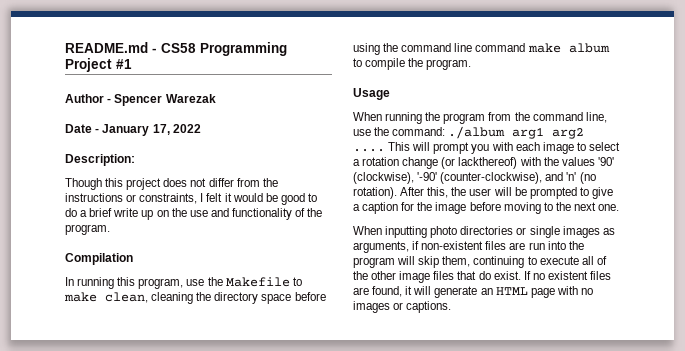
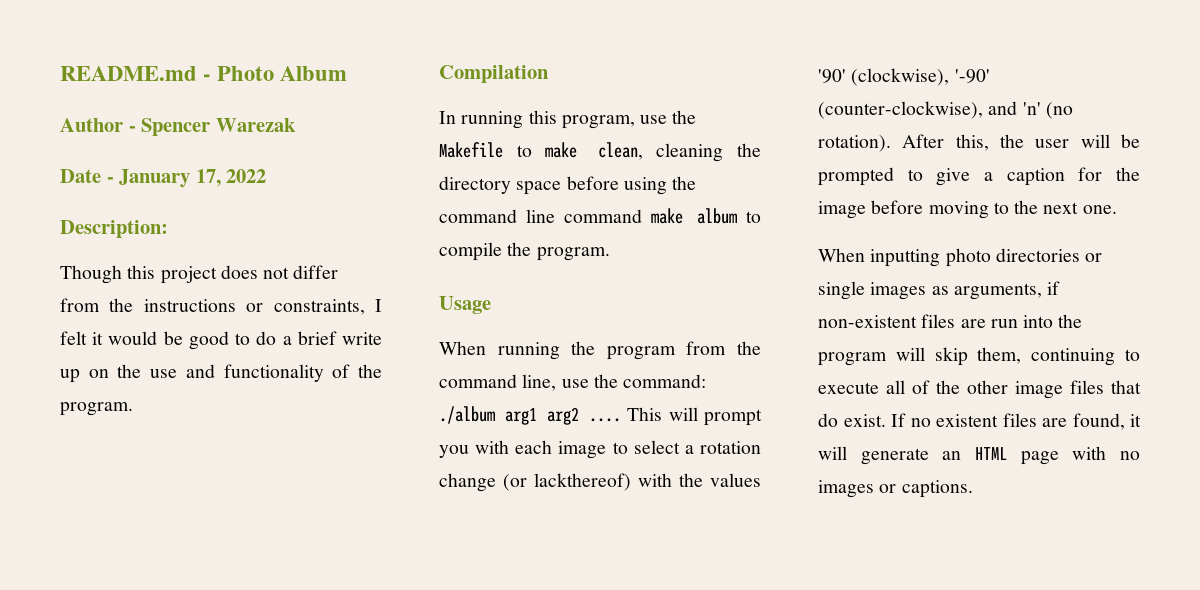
[161,42,287,56] [65,58,132,72] CS58 Programming Project #1 -> [217,66,348,81] Photo Album

